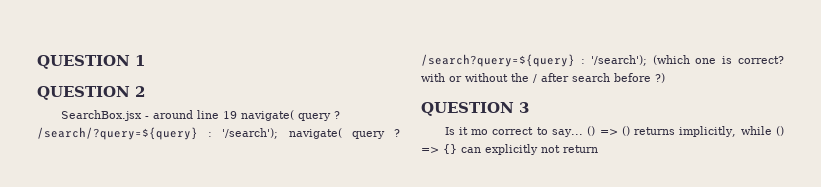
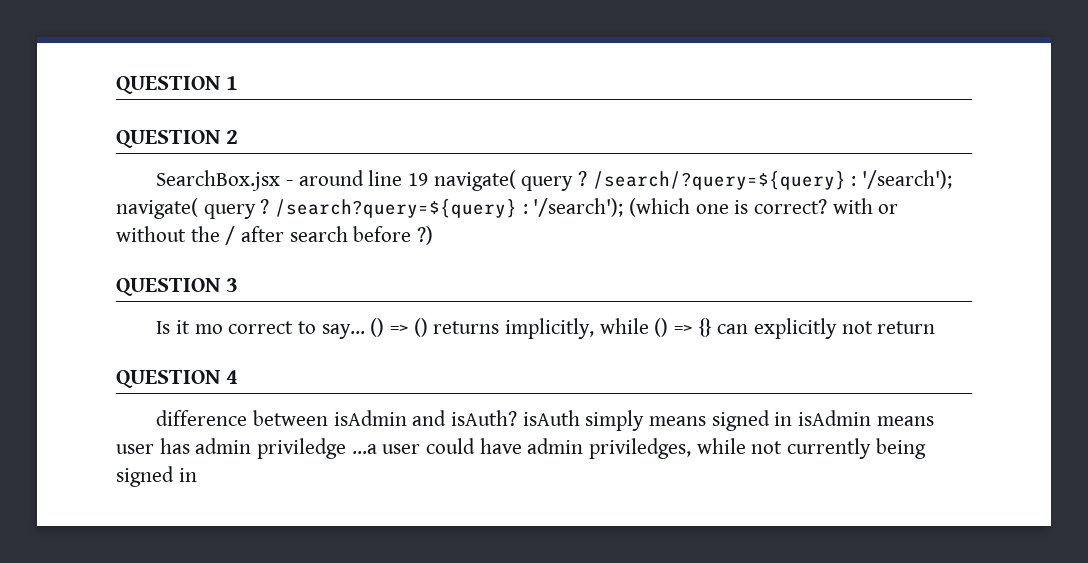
(598, 149) none -> [116,370,239,388] [156,410,934,431] [116,438,926,459] [116,466,197,487] // QUESTION 4 // difference between isAdmin and isAuth? isAuth simply means signed in isAdmin means user has admin priviledge ...a user could have admin priviledges, while not currently being signed in

